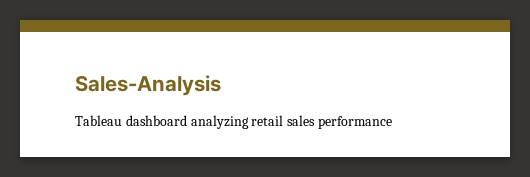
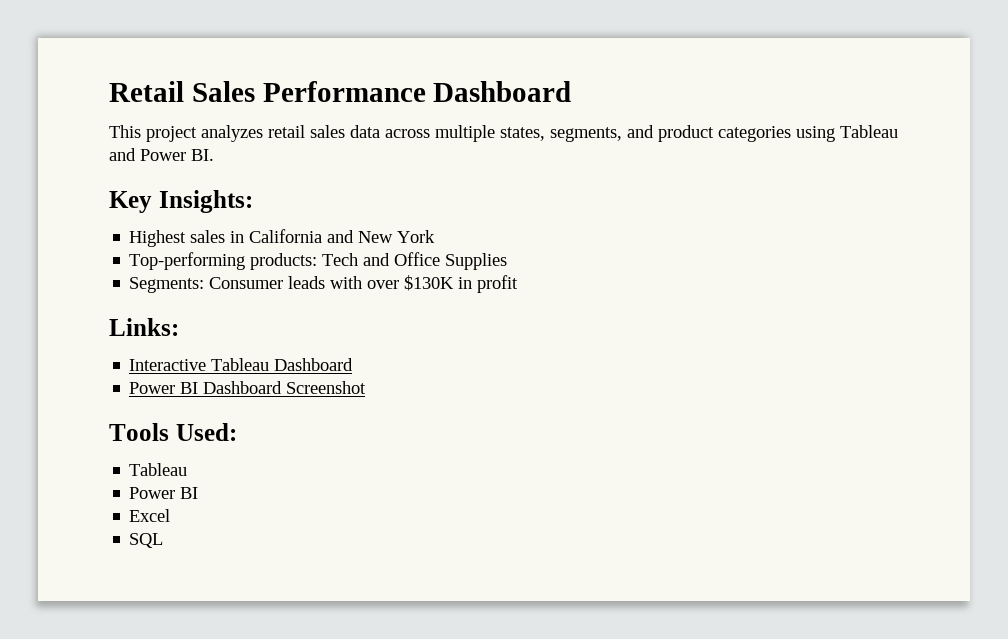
[75,75,221,96] [75,115,392,129] Sales-Analysis // Tableau dashboard analyzing retail sales performance -> [109,81,572,102] [109,125,898,142] [109,148,214,161] [109,190,253,213] [129,229,436,247] [129,252,508,270] [129,275,519,293] [109,318,179,336] [129,358,354,371] [129,381,367,394] [109,423,237,441] [129,463,188,476] [129,487,199,499] [129,509,171,522] [129,533,164,548] Retail Sales Performance Dashboard // This project analyzes retail sales data across multiple states, segments, and product categories using Tableau and Power BI. // Key Insights: // Highest sales in California and New York // Top-performing products: Tech and Office Supplies // Segments: Consumer leads with over $130K in profit // Links: // Interactive Tableau Dashboard // Power BI Dashboard Screenshot // Tools Used: // Tableau // Power BI // Excel // SQL

